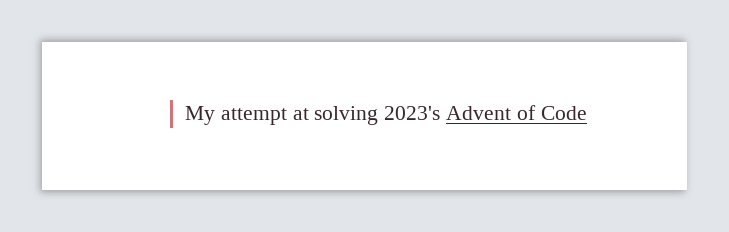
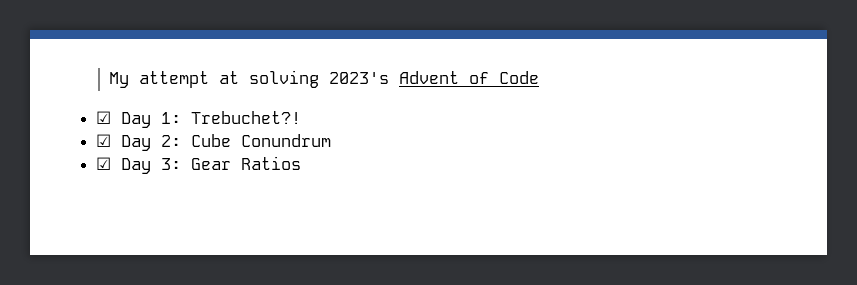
(587, 113) none -> [96,111,302,128] [96,134,332,151] [96,156,302,174] // ☑ Day 1: Trebuchet?! // ☑ Day 2: Cube Conundrum // ☑ Day 3: Gear Ratios

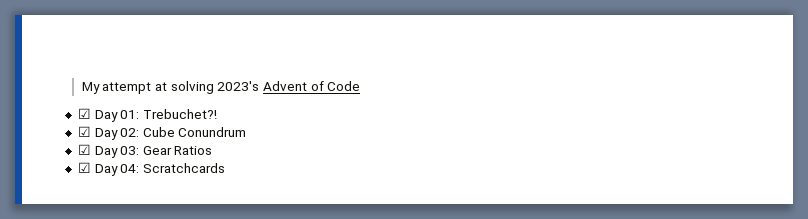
[161,112,182,124] 1: -> [120,110,140,119] 01:
[161,135,182,147] 2: -> [120,128,140,137] 02:
[161,158,182,170] 3: -> [120,146,140,155] 03:
(302, 163) none -> [77,162,225,176] // ☑ Day 04: Scratchcards

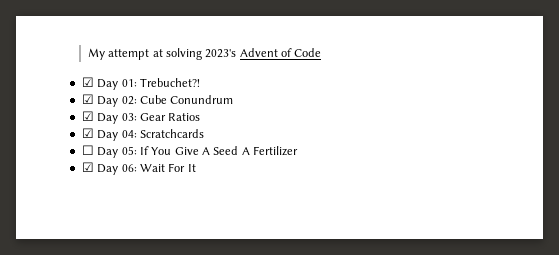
(225, 168) none -> [81,145,299,158] [81,162,196,175] // ☐ Day 05: If You Give A Seed A Fertilizer // ☑ Day 06: Wait For It

